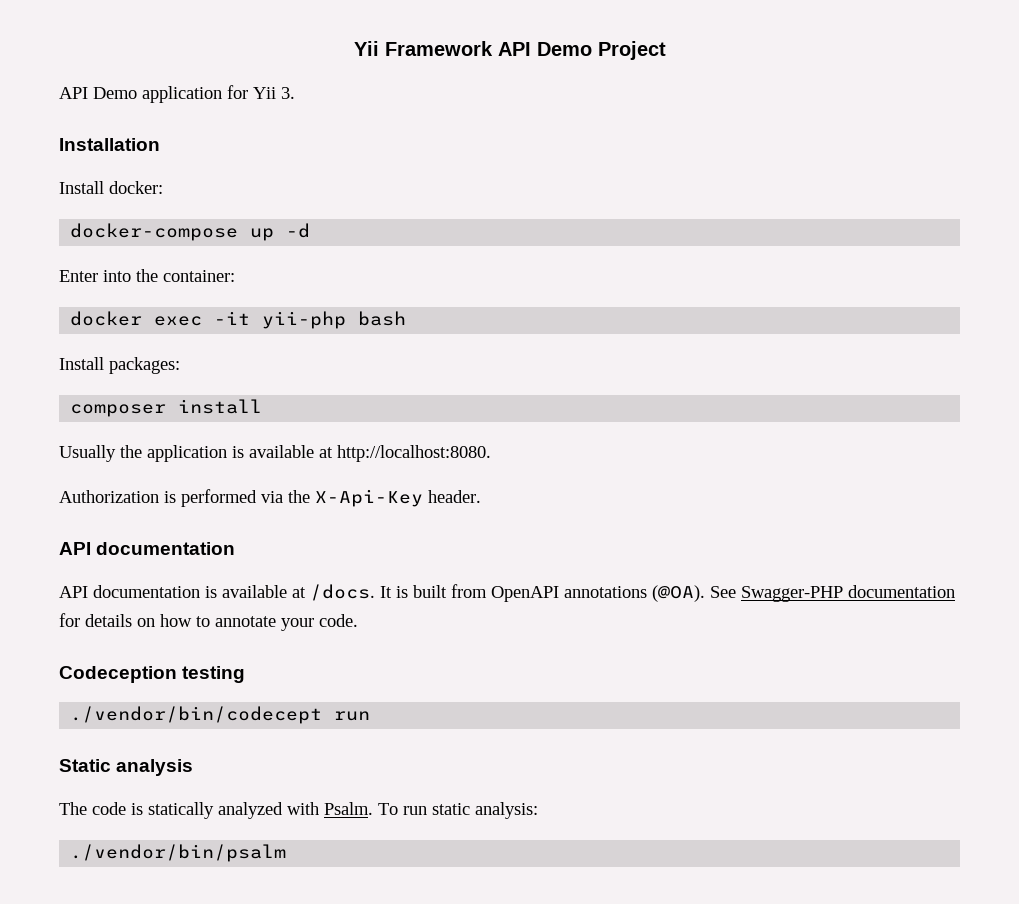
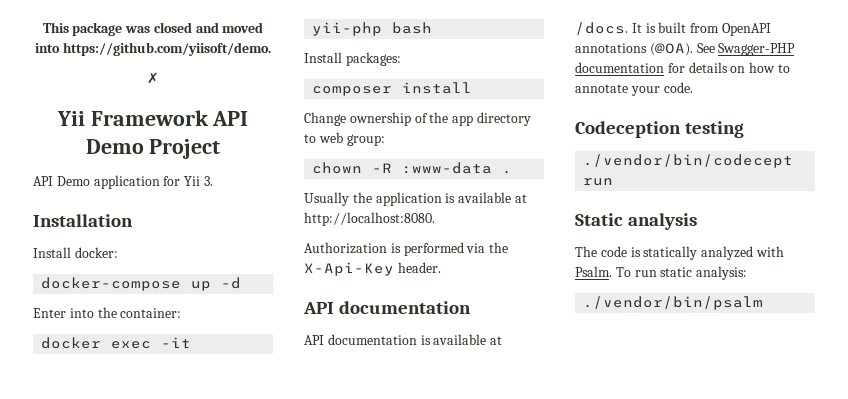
(353, 48) none -> [42,22,264,36] [35,42,271,56] [147,72,159,84] This package was closed and moved into https://github.com/yiisoft/demo. // ✗ //
(263, 406) none -> [304,112,531,126] [304,132,385,146] [312,162,513,174] // Change ownership of the app directory to web group: // chown -R :www-data .

